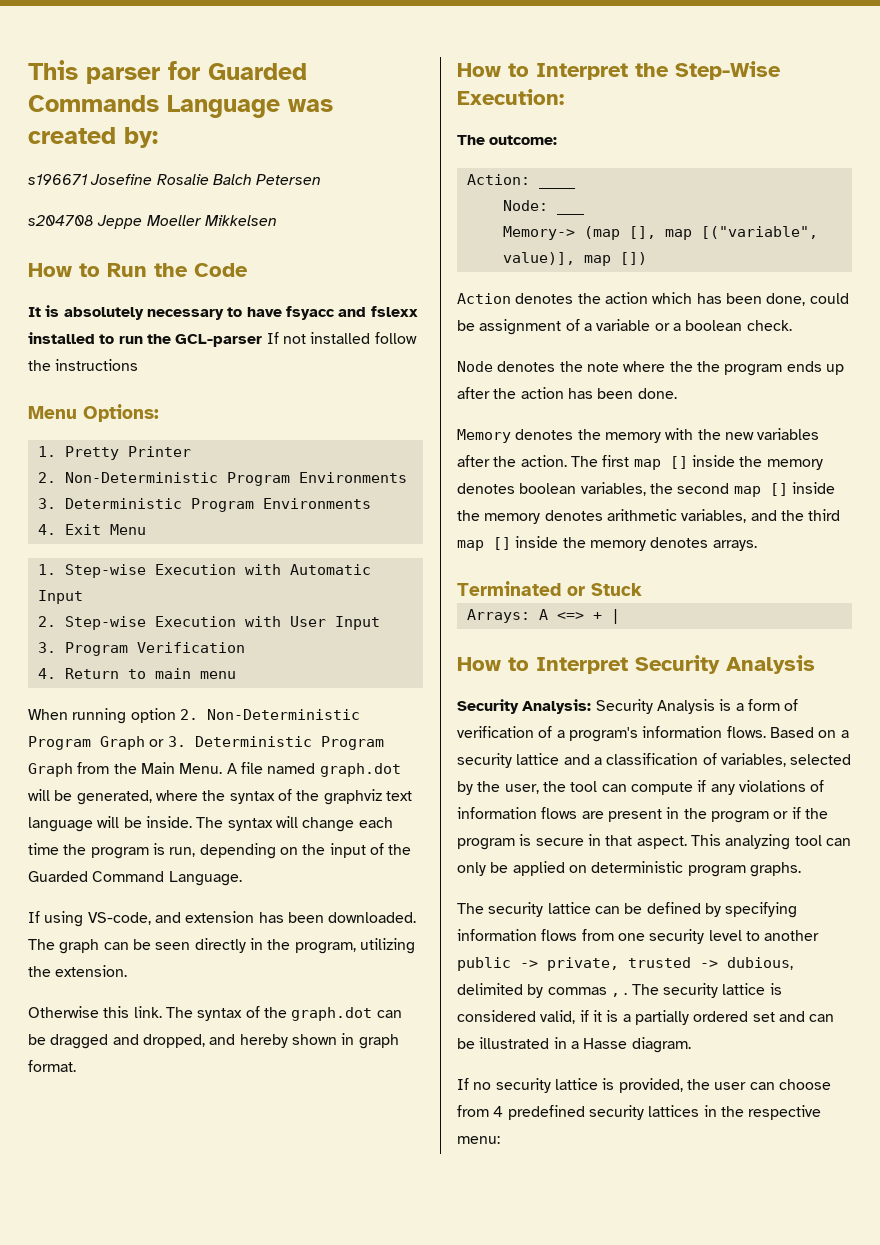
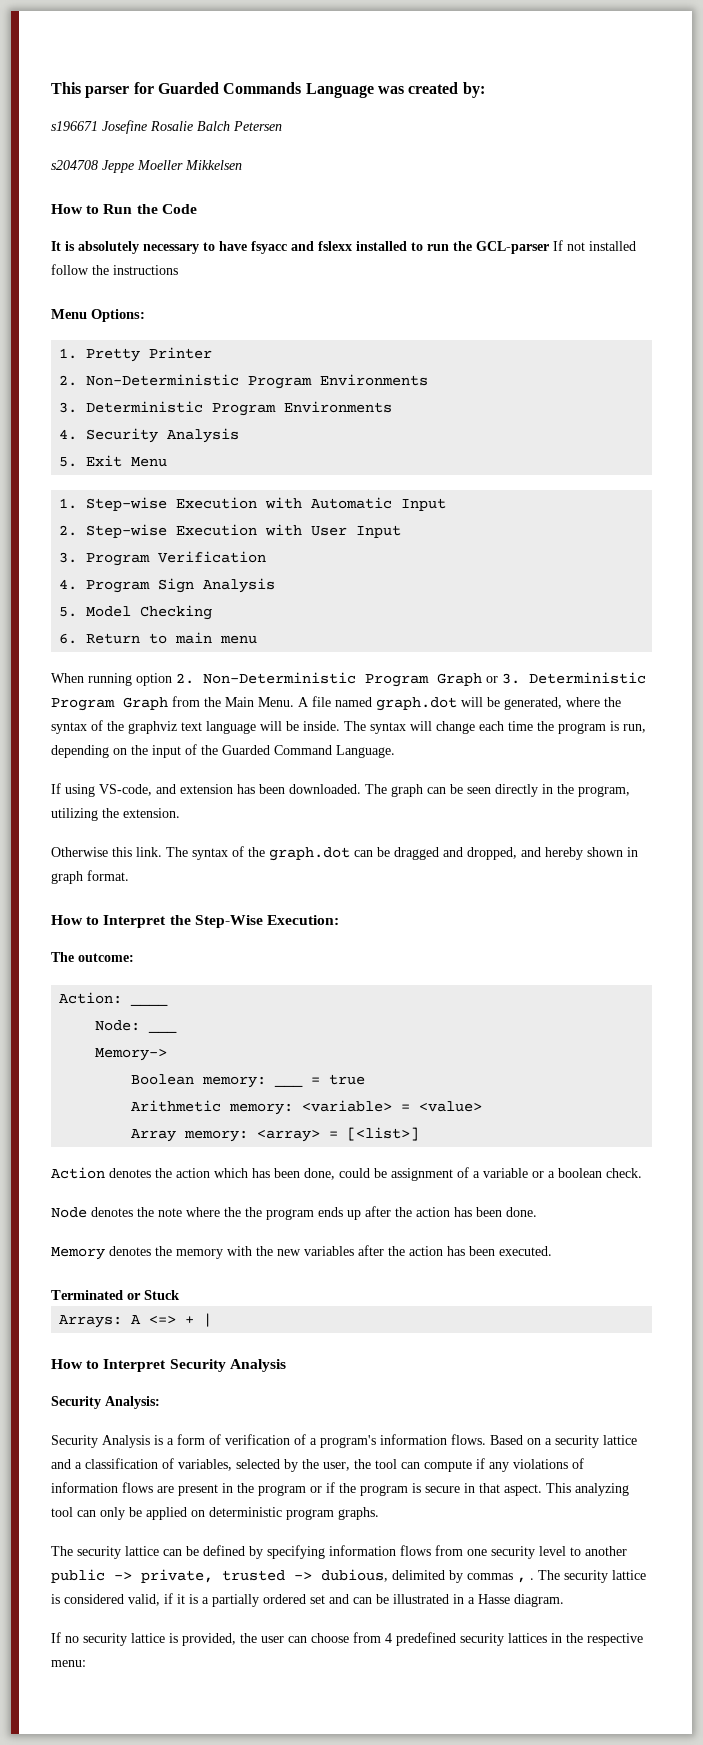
(56, 529) none -> [86,428,240,443] [59,457,78,467] Security Analysis // 5.
(56, 673) none -> [86,578,276,593] [59,605,213,620] [59,633,78,644] Program Sign Analysis // 5. Model Checking // 6.
[583,226,818,240] [502,252,647,266] (map [], map [("variable", value)], map []) -> [131,1074,304,1088] [311,1074,366,1085] [131,1100,483,1115] [131,1127,420,1142] // Boolean memory: ___ = true // Arithmetic memory: <variable> = <value> // Array memory: <array> = [<list>]
[520,455,823,470] [457,482,835,497] [457,509,841,524] [457,536,757,551] action. The first map [] inside the memory denotes boolean variables, the second map [] inside the memory denotes arithmetic variables, and the third map [] inside the memory denotes arrays. -> [409,1246,552,1256] action has been executed.
(592, 706) none -> (160, 1402) //

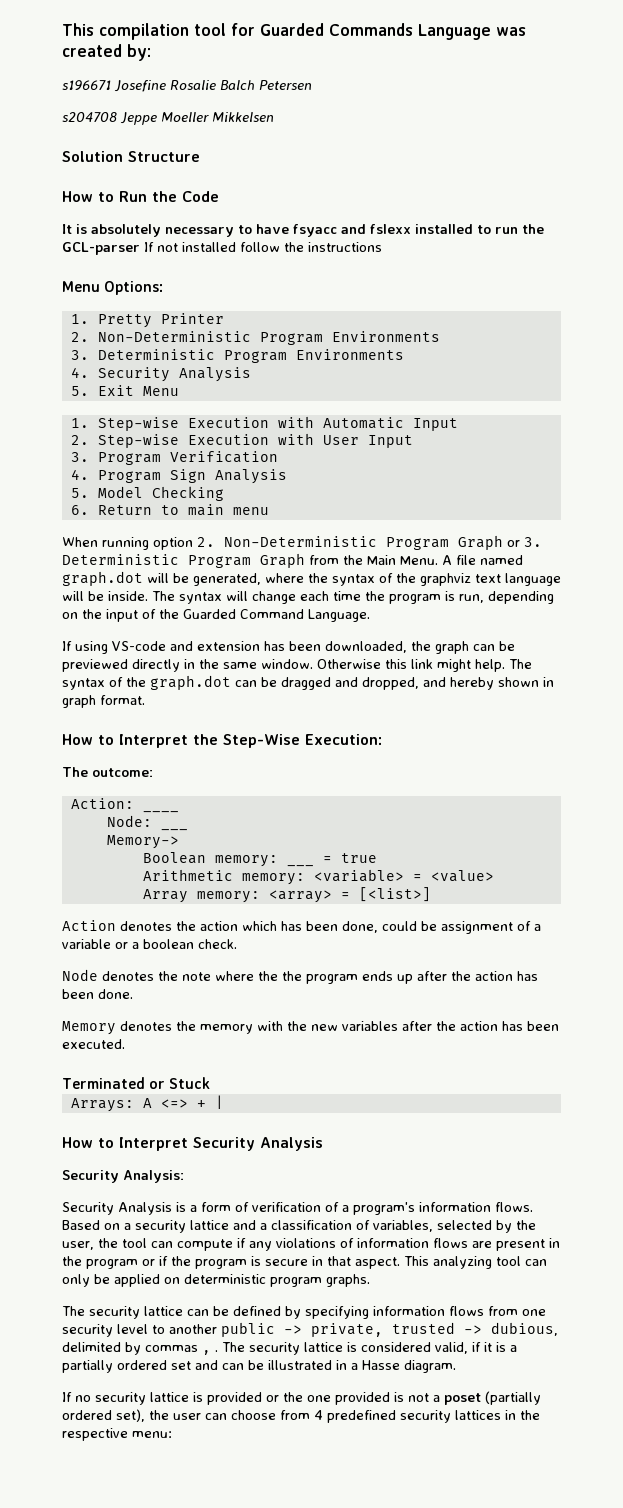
[51,82,130,98] This parser -> [62,23,226,40] This compilation tool
(242, 165) none -> [62,151,200,162] // Solution Structure
[99,784,152,796] VS-code, -> [112,641,166,651] VS-code
[289,784,387,794] downloaded. The -> [325,641,431,653] downloaded, the
[467,787,491,794] seen -> [62,659,128,672] previewed
[578,786,630,797] [51,808,180,821] [51,847,162,857] program, utilizing the extension. // Otherwise this link. -> [223,659,505,672] same window. Otherwise this link might help.
[182,1633,236,1646] provided, -> [207,1391,541,1405] [62,1409,145,1422] provided or the one provided is not a poset (partially ordered set),

